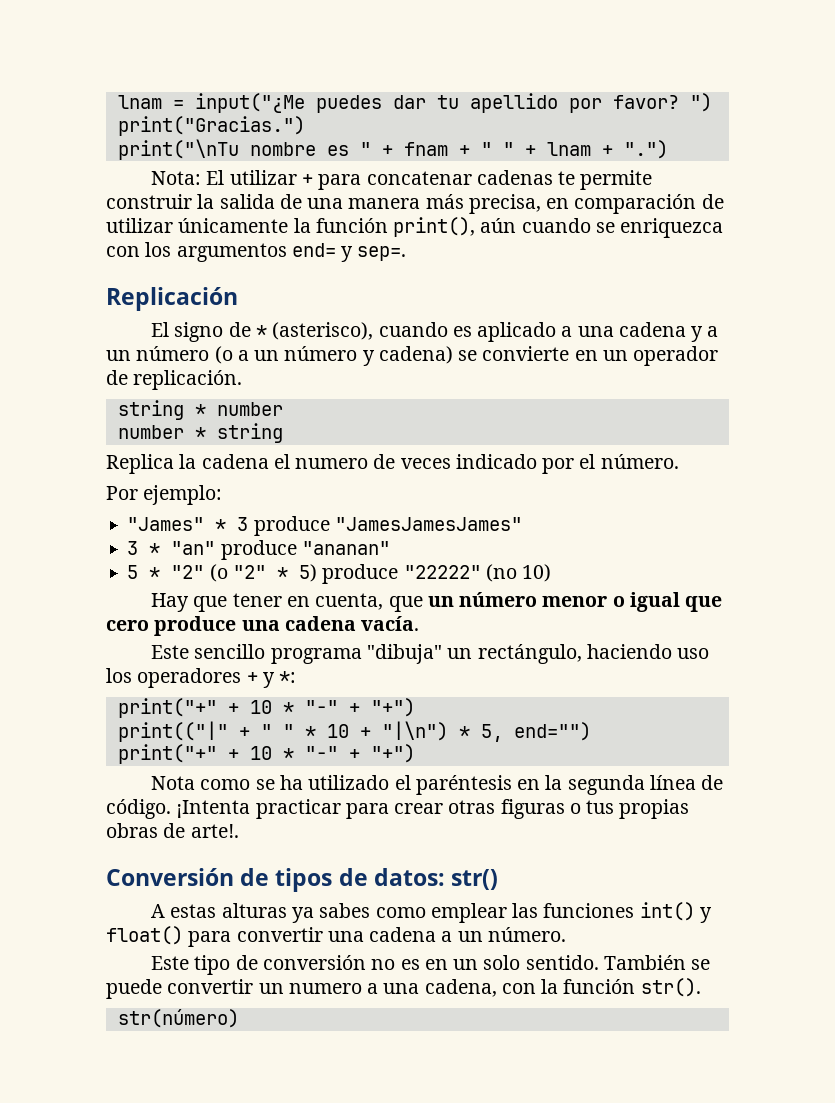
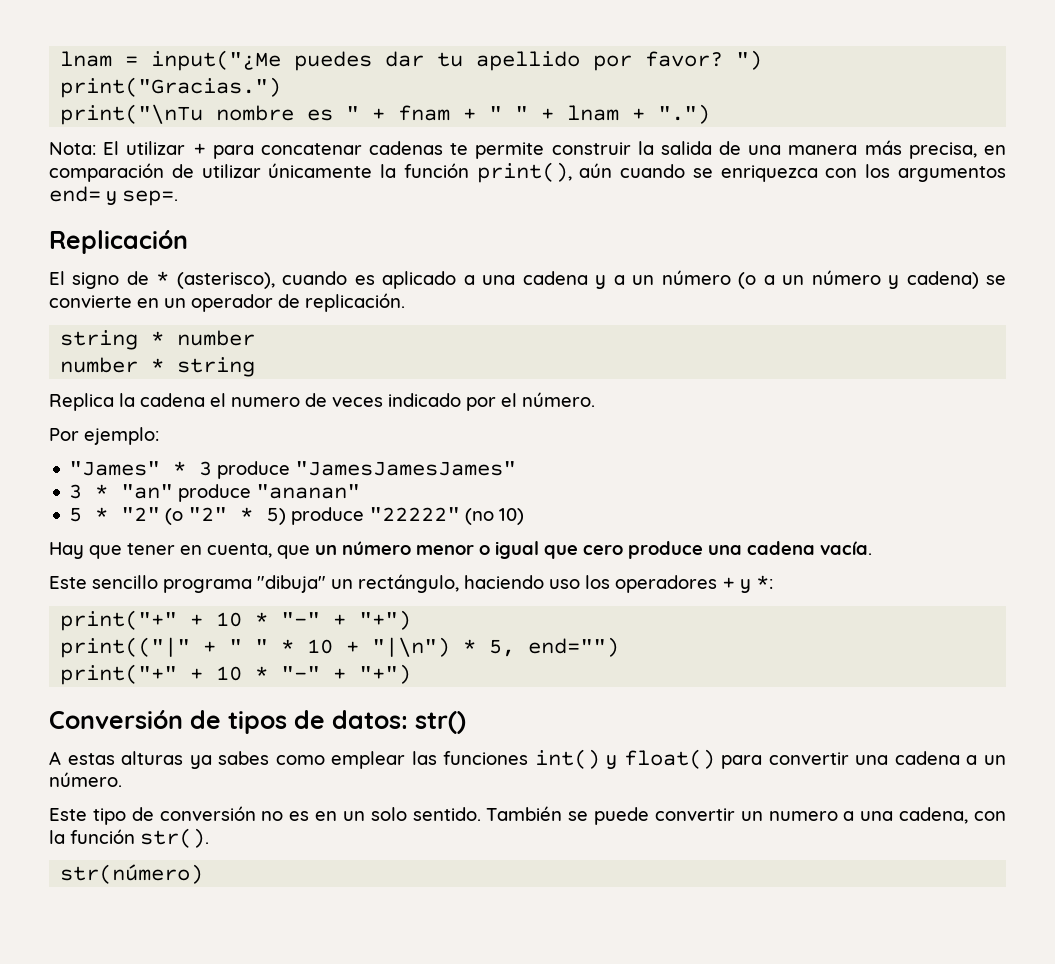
[151,775,724,795] [106,799,690,819] [106,823,239,838] // Nota como se ha utilizado el paréntesis en la segunda línea de código. ¡Intenta practicar para crear otras figuras o tus propias obras de arte!. -> (412, 674) none

